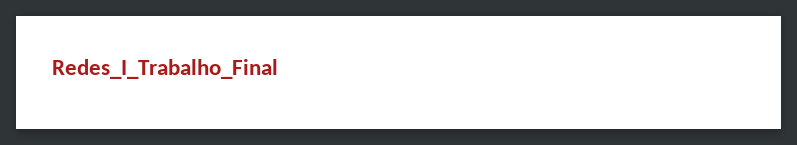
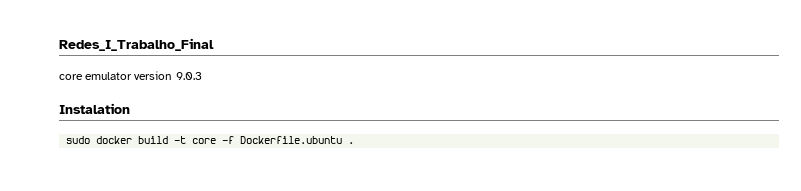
(278, 69) none -> [59,71,202,80] [59,103,130,114] [66,136,355,144] // core emulator version 9.0.3 // Instalation // sudo docker build -t core -f Dockerfile.ubuntu .

